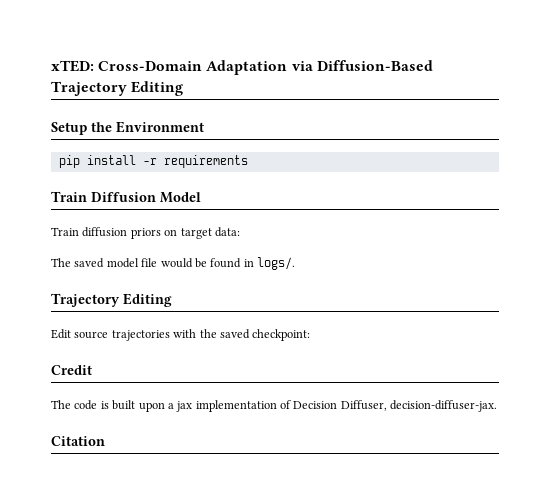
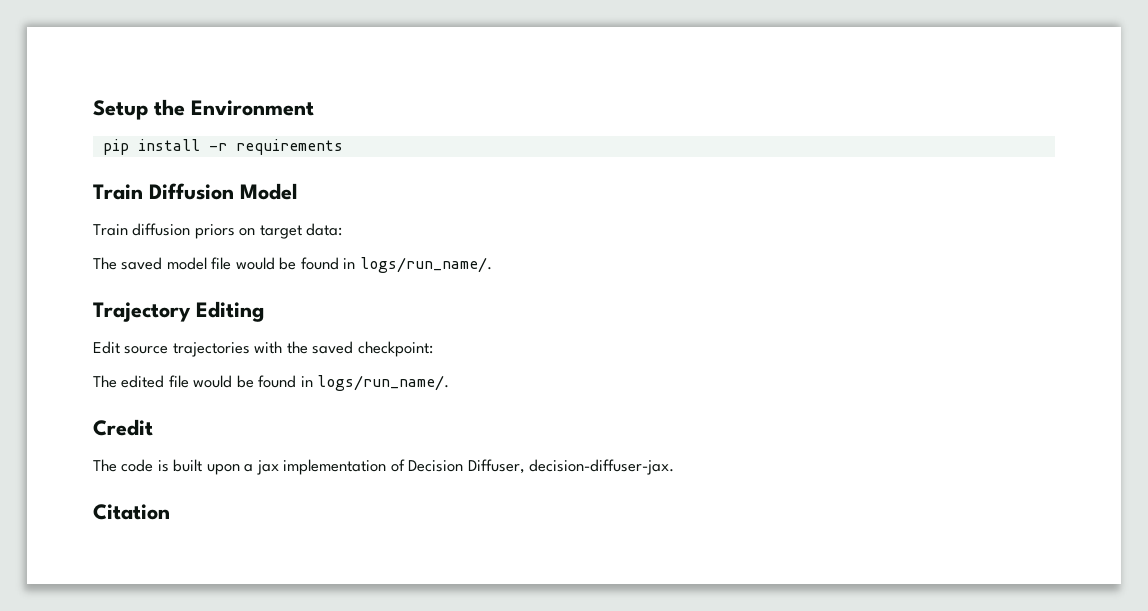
[51,60,433,75] [51,81,184,96] xTED: Cross-Domain Adaptation via Diffusion-Based Trajectory Editing // -> (93, 110) none
[257,257,295,270] logs/. -> [359,257,492,273] logs/run_name/.
(311, 335) none -> [93,375,450,391] // The edited file would be found in logs/run_name/.

